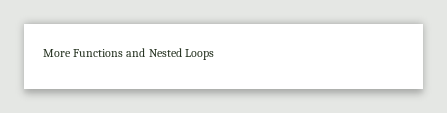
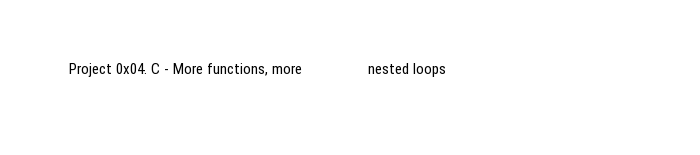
[43,48,214,60] More Functions and Nested Loops -> [69,63,447,77] Project 0x04. C - More functions, more nested loops

